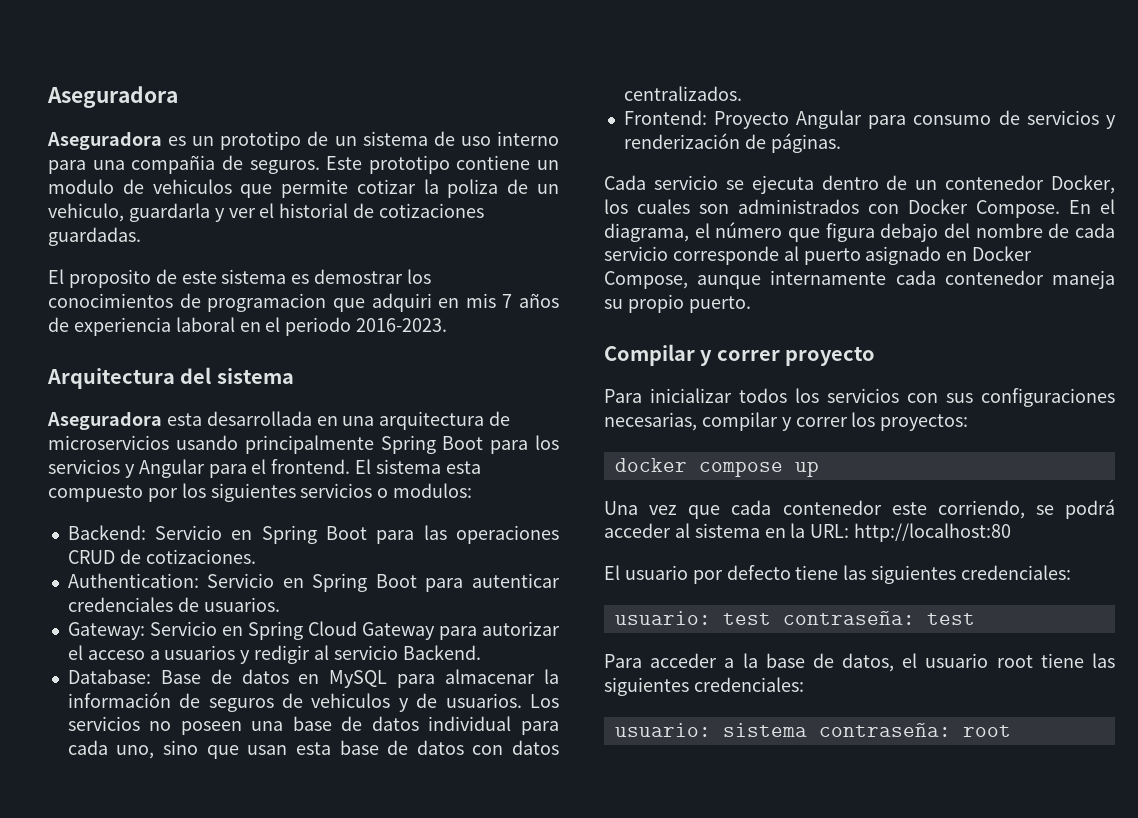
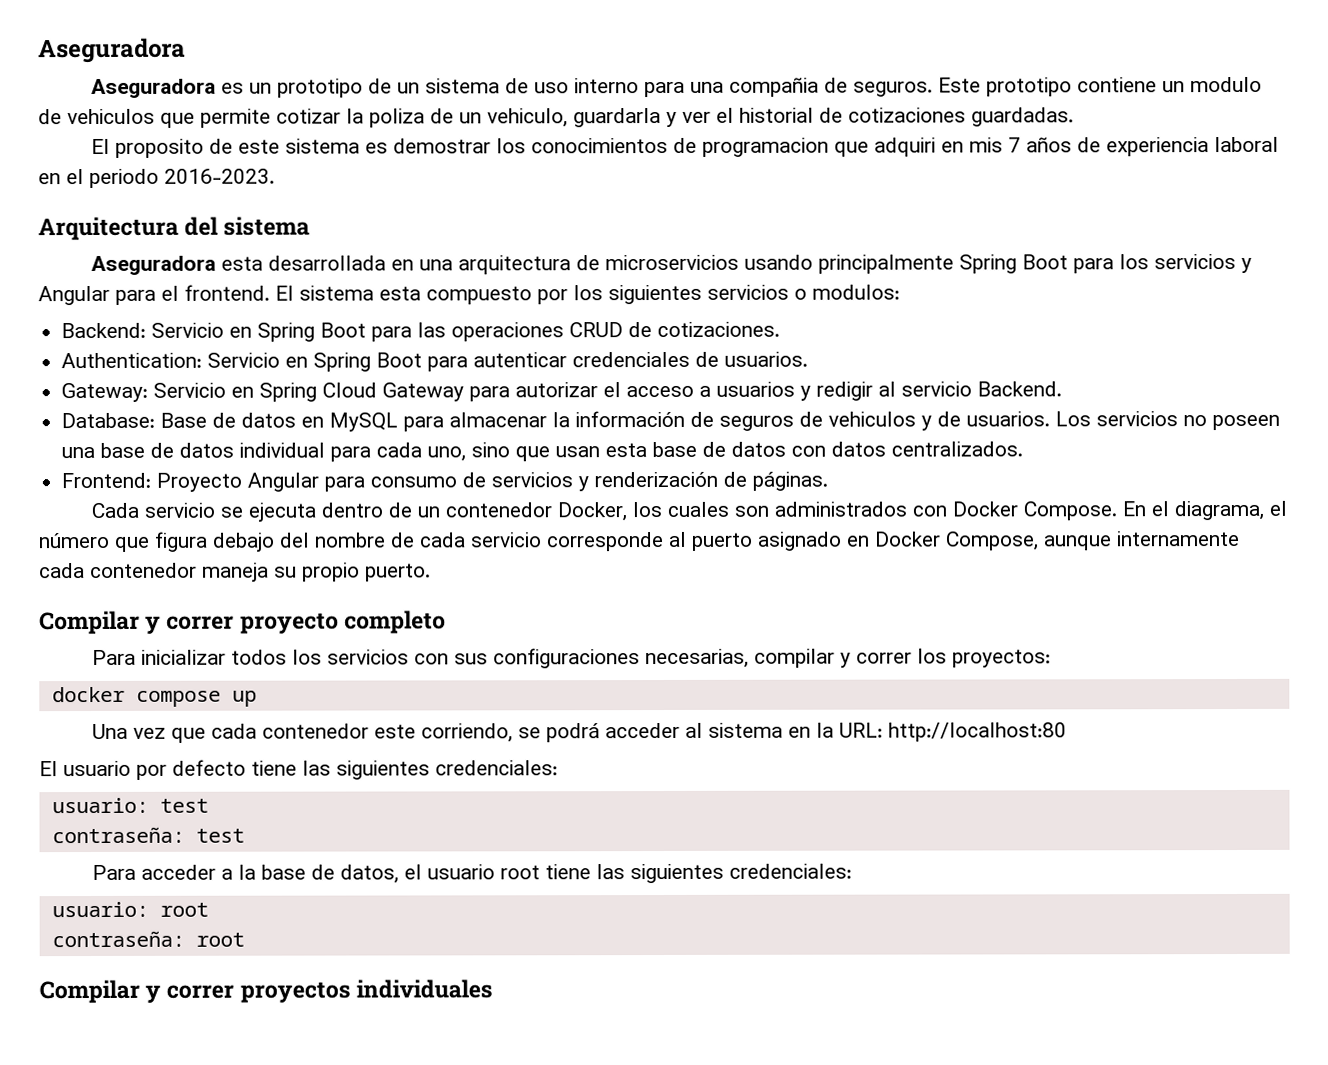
(876, 356) none -> [343,610,446,634] completo
(771, 619) none -> (209, 805) //
[722,723,807,737] sistema -> [159,902,209,917] root //
(1011, 731) none -> [39,979,493,1004] // Compilar y correr proyectos individuales

